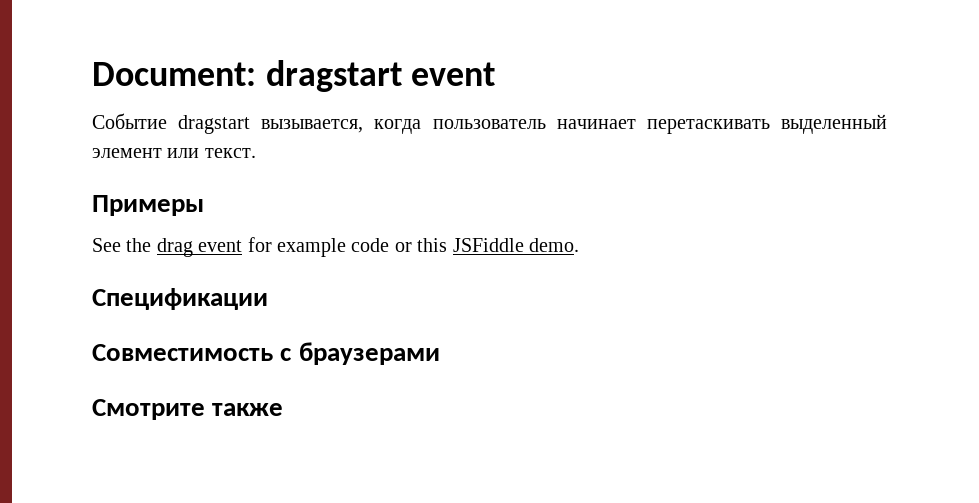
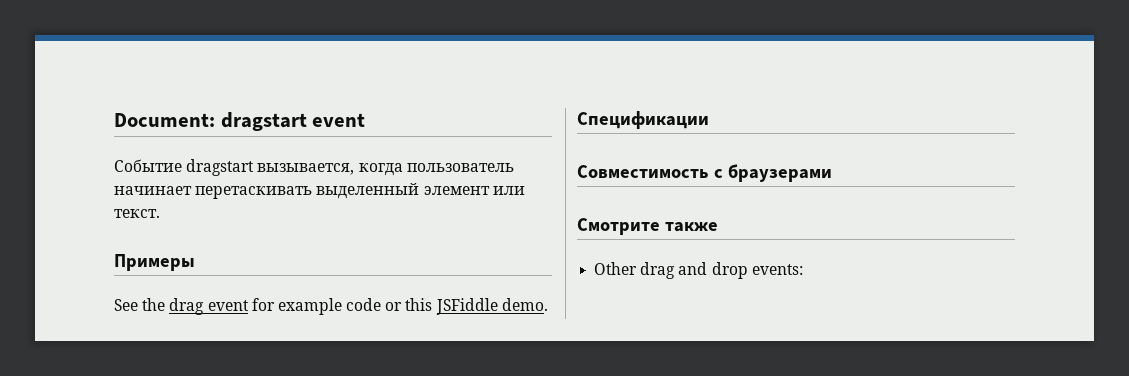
(284, 409) none -> [594,262,803,279] // Other drag and drop events:

